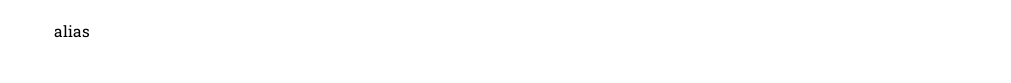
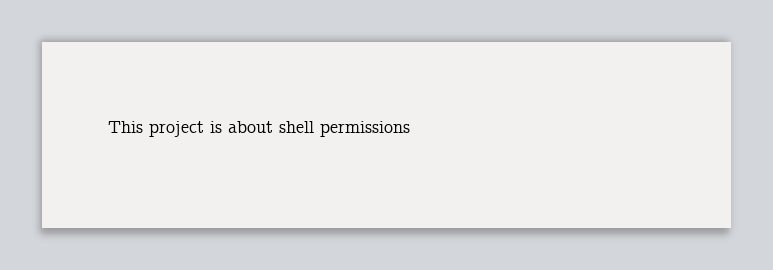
[54,25,90,38] alias -> [108,121,410,137] This project is about shell permissions

